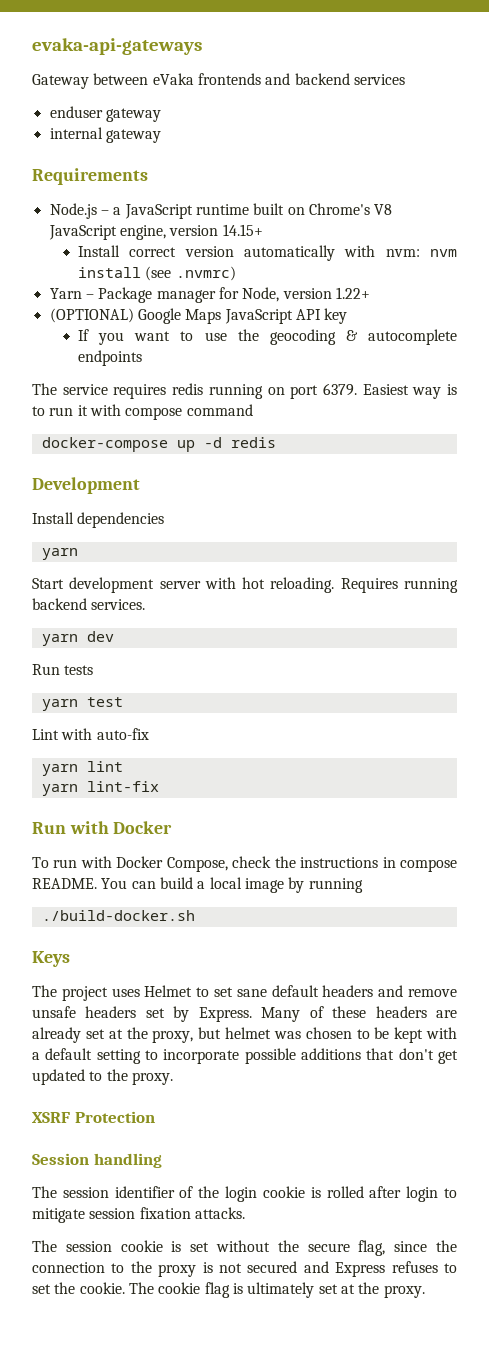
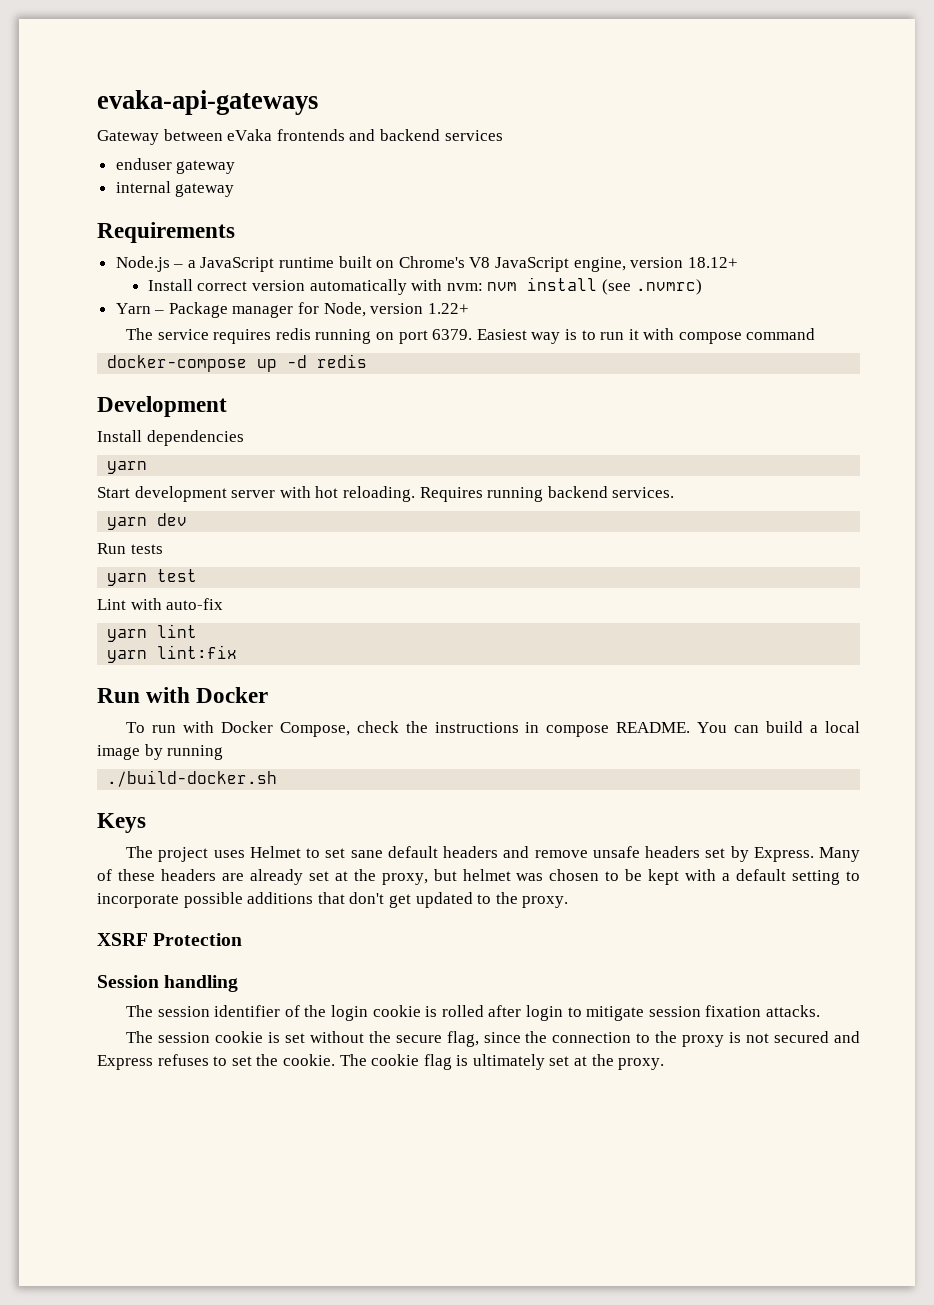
[222,224,263,236] 14.15+ -> [687,257,738,268] 18.12+
[49,308,348,324] [78,329,458,345] [78,350,143,366] // (OPTIONAL) Google Maps JavaScript API key // If you want to use the geocoding & autocomplete endpoints -> (469, 308) none
[86,781,159,792] lint-fix -> [157,645,238,659] lint:fix

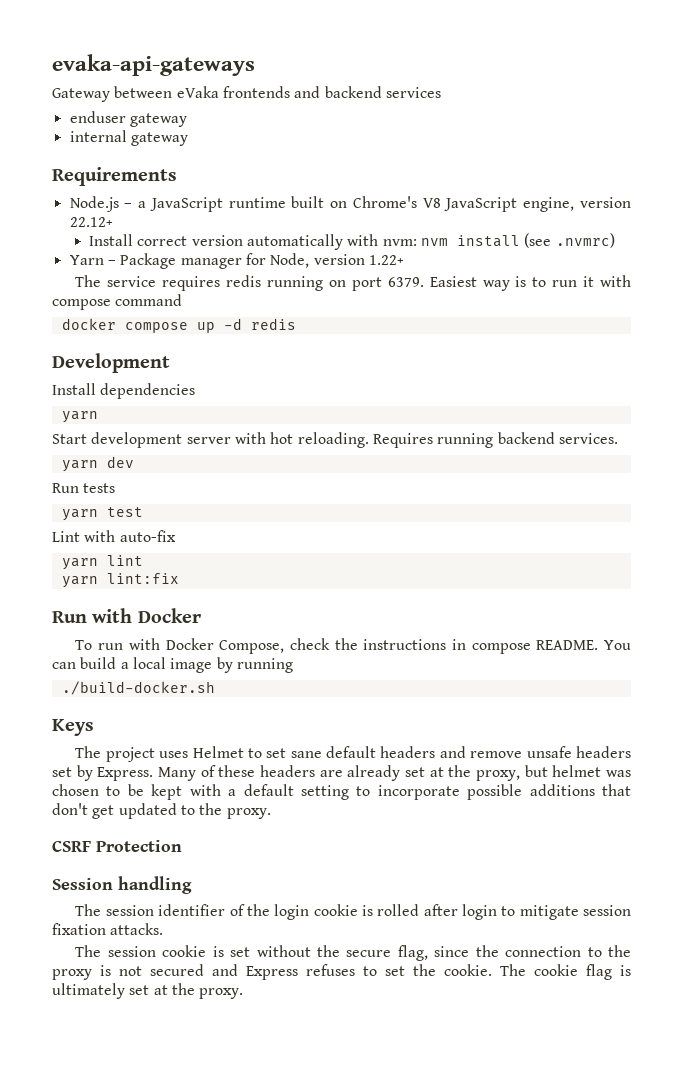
[687,257,738,268] 18.12+ -> [69,217,113,227] 22.12+
[107,355,248,372] docker-compose -> [61,318,188,333] docker compose
[97,933,148,946] XSRF -> [52,841,91,852] CSRF

